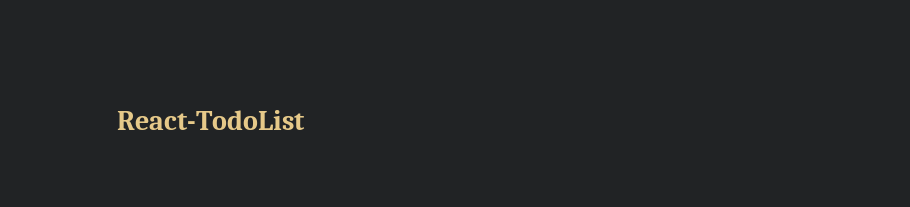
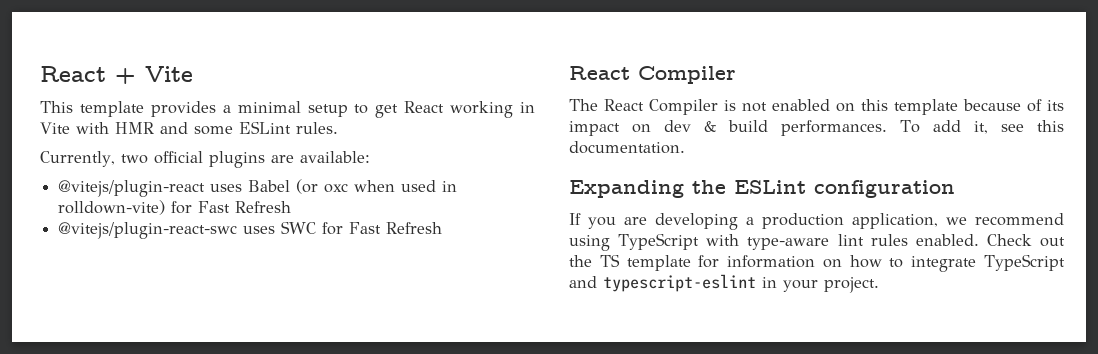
[117,110,305,130] React-TodoList -> [40,66,193,84] [40,101,535,118] [40,121,338,135] [40,151,370,168] [58,179,458,197] [58,200,292,215] [58,221,443,239] [569,66,736,84] [569,99,1064,115] [569,120,1064,136] [569,141,685,154] [569,180,955,198] [569,213,1064,230] [569,233,1065,251] [569,254,1066,272] [569,274,879,293] React + Vite // This template provides a minimal setup to get React working in Vite with HMR and some ESLint rules. // Currently, two official plugins are available: // @vitejs/plugin-react uses Babel (or oxc when used in rolldown-vite) for Fast Refresh // @vitejs/plugin-react-swc uses SWC for Fast Refresh // React Compiler // The React Compiler is not enabled on this template because of its impact on dev & build performances. To add it, see this documentation. // Expanding the ESLint configuration // If you are developing a production application, we recommend using TypeScript with type-aware lint rules enabled. Check out the TS template for information on how to integrate TypeScript and typescript-eslint in your project.

